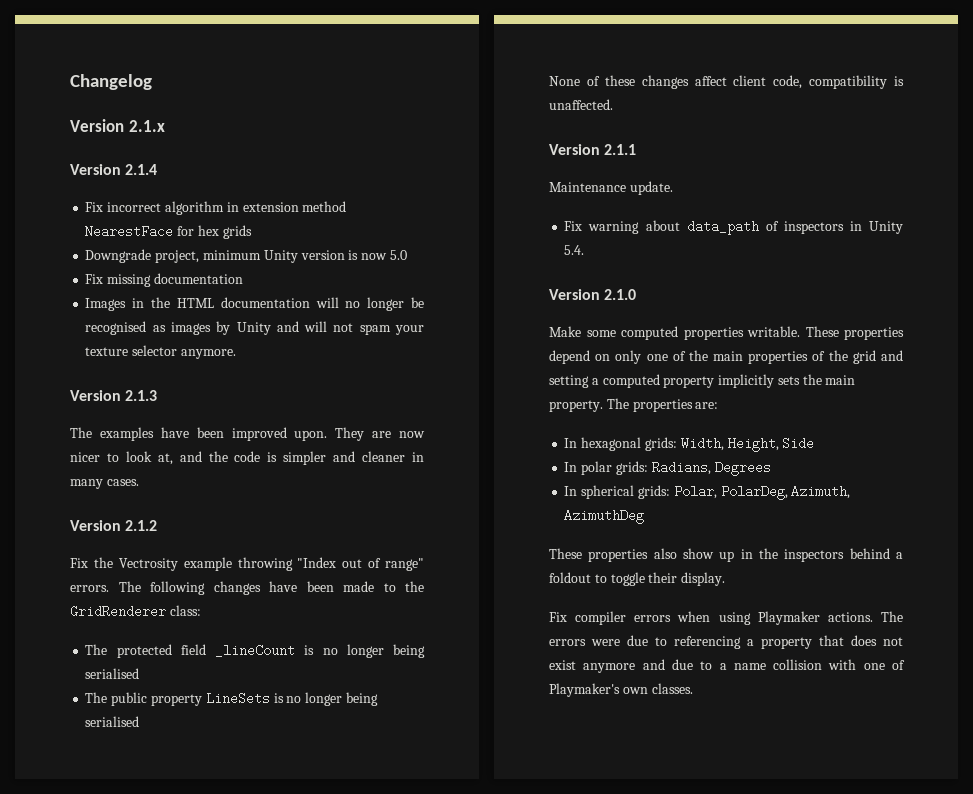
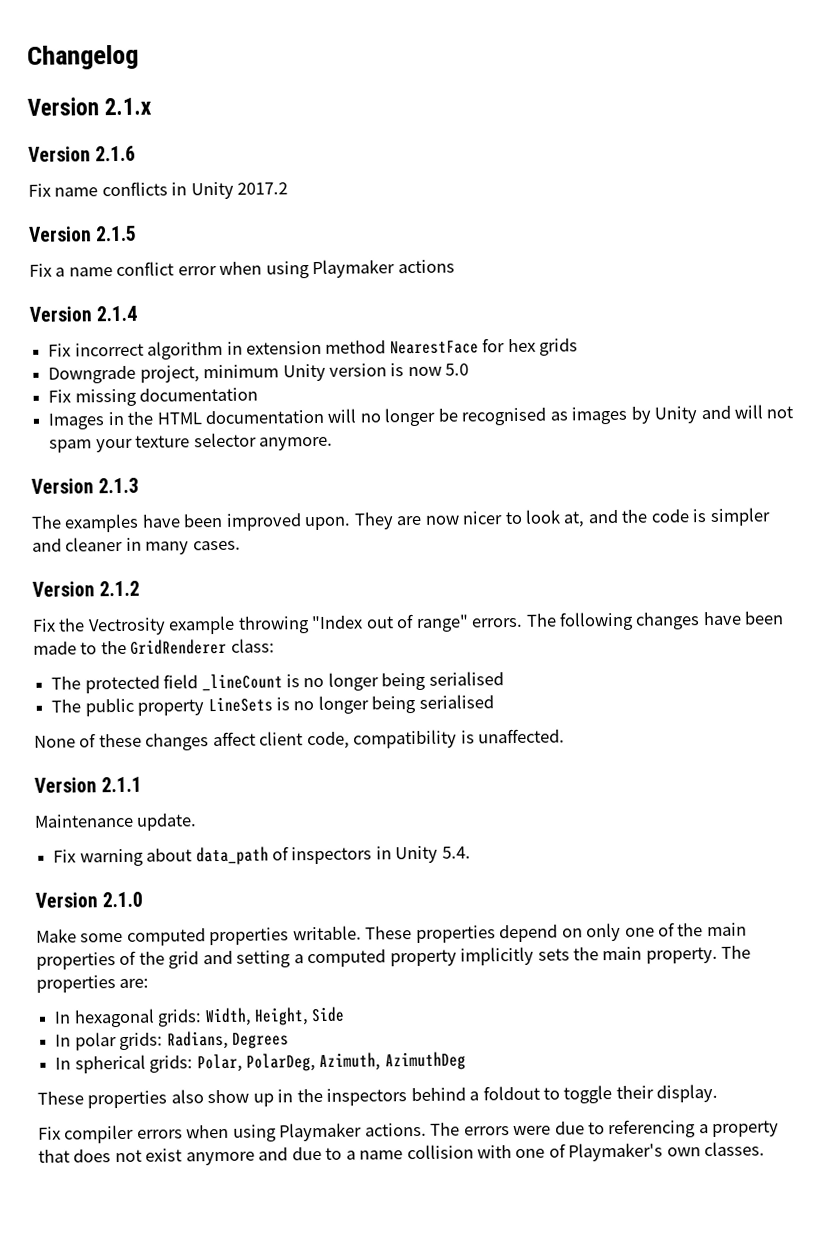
(165, 126) none -> [28,145,137,162] [28,181,289,200] [28,225,138,242] [29,259,455,279] // Version 2.1.6 // Fix name conflicts in Unity 2017.2 // Version 2.1.5 // Fix a name conflict error when using Playmaker actions

